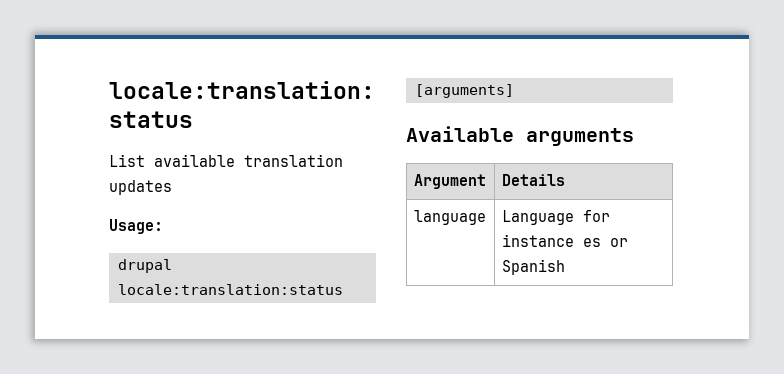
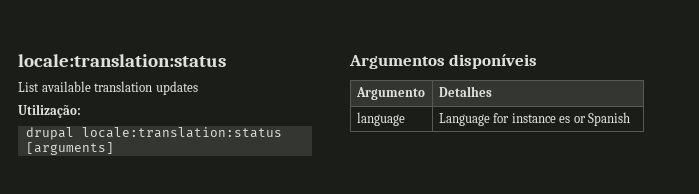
[109,219,163,234] Usage: -> [18,104,81,118] Utilização:
[406,126,634,146] [413,174,486,189] [501,174,565,186] Available arguments // Argument | Details -> [349,54,538,69] [355,87,425,100] [438,86,492,97] Argumentos disponíveis // Argumento | Detalhes

